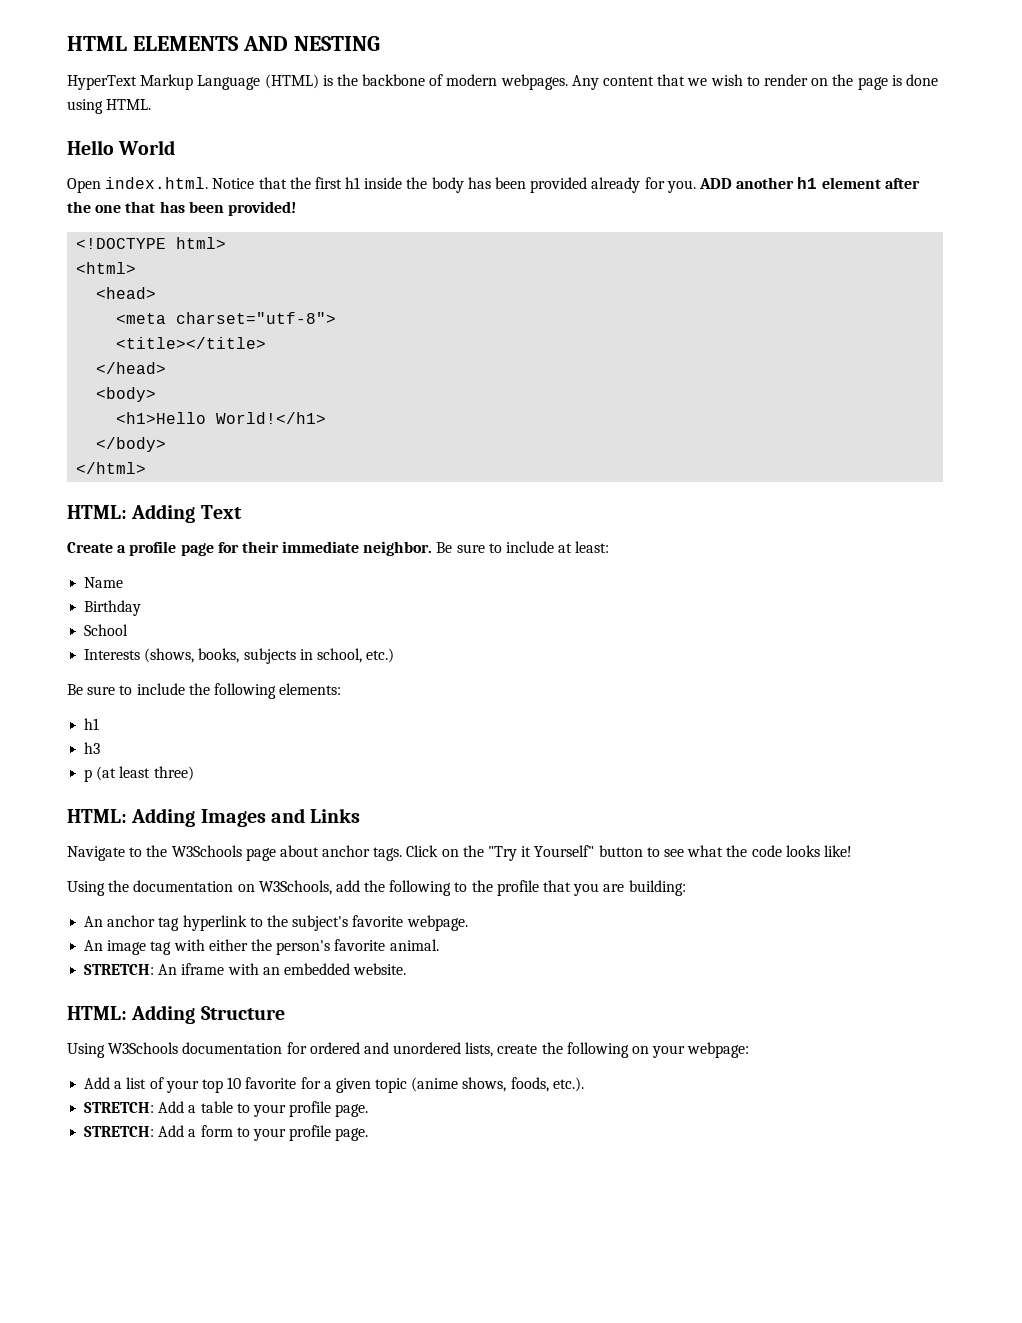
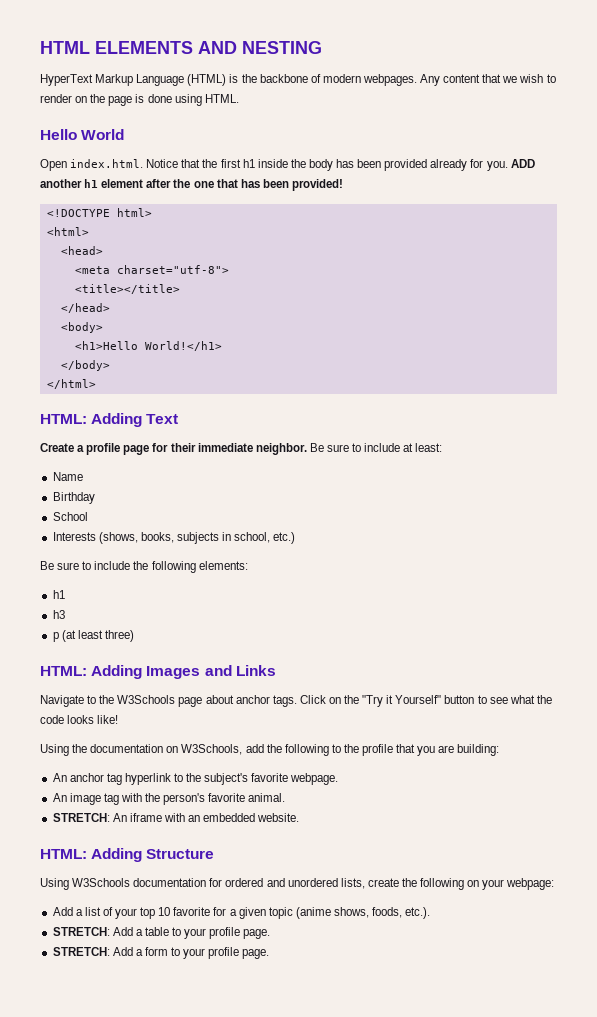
[208,939,248,951] either -> (142, 797) none

